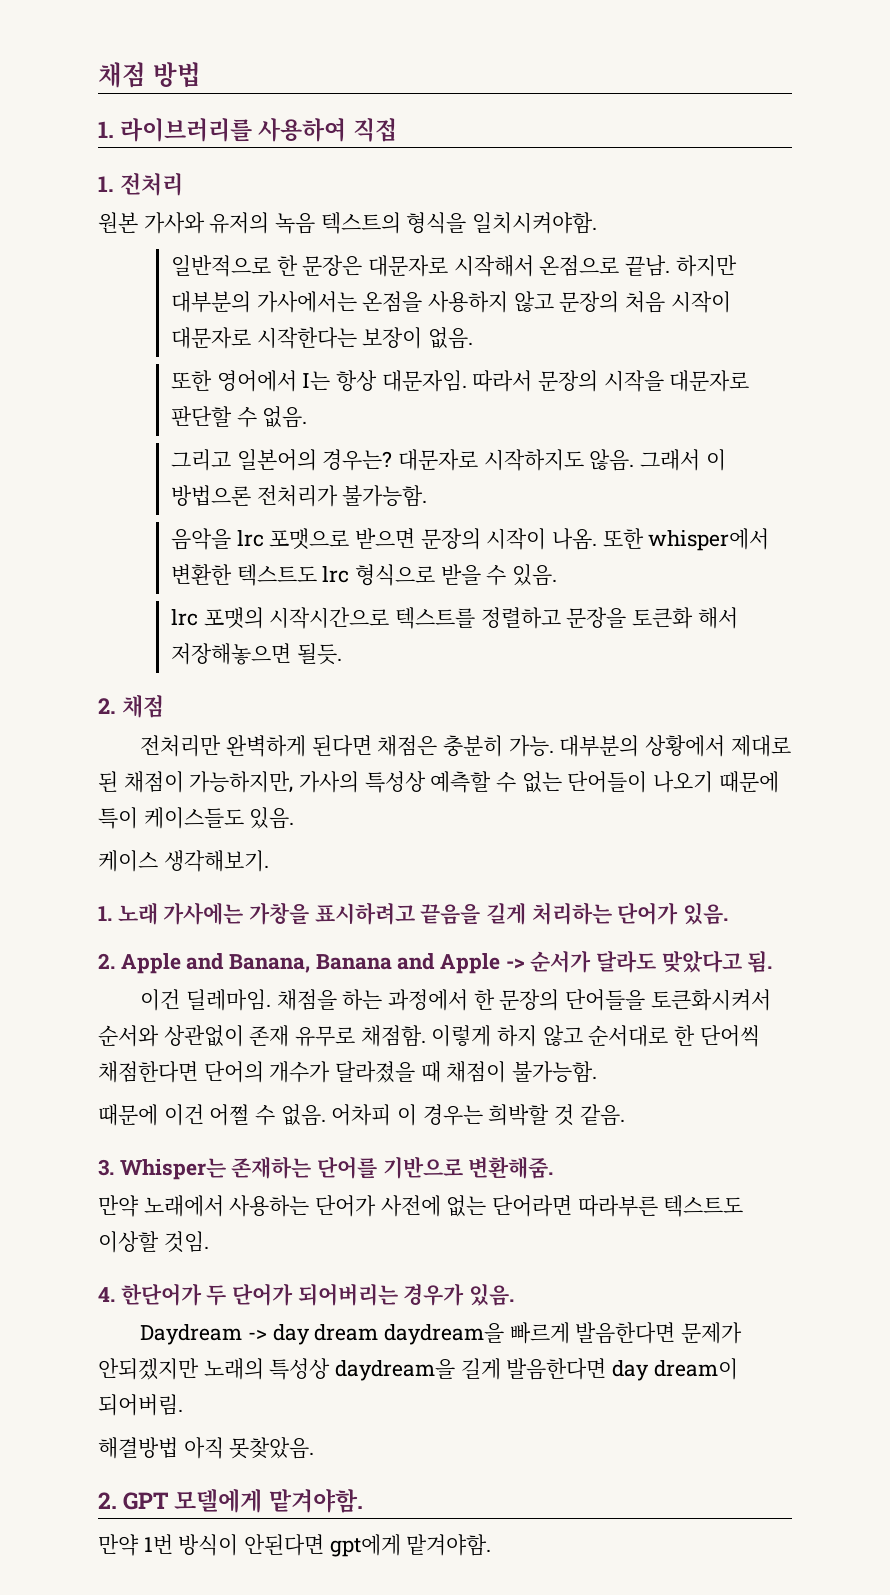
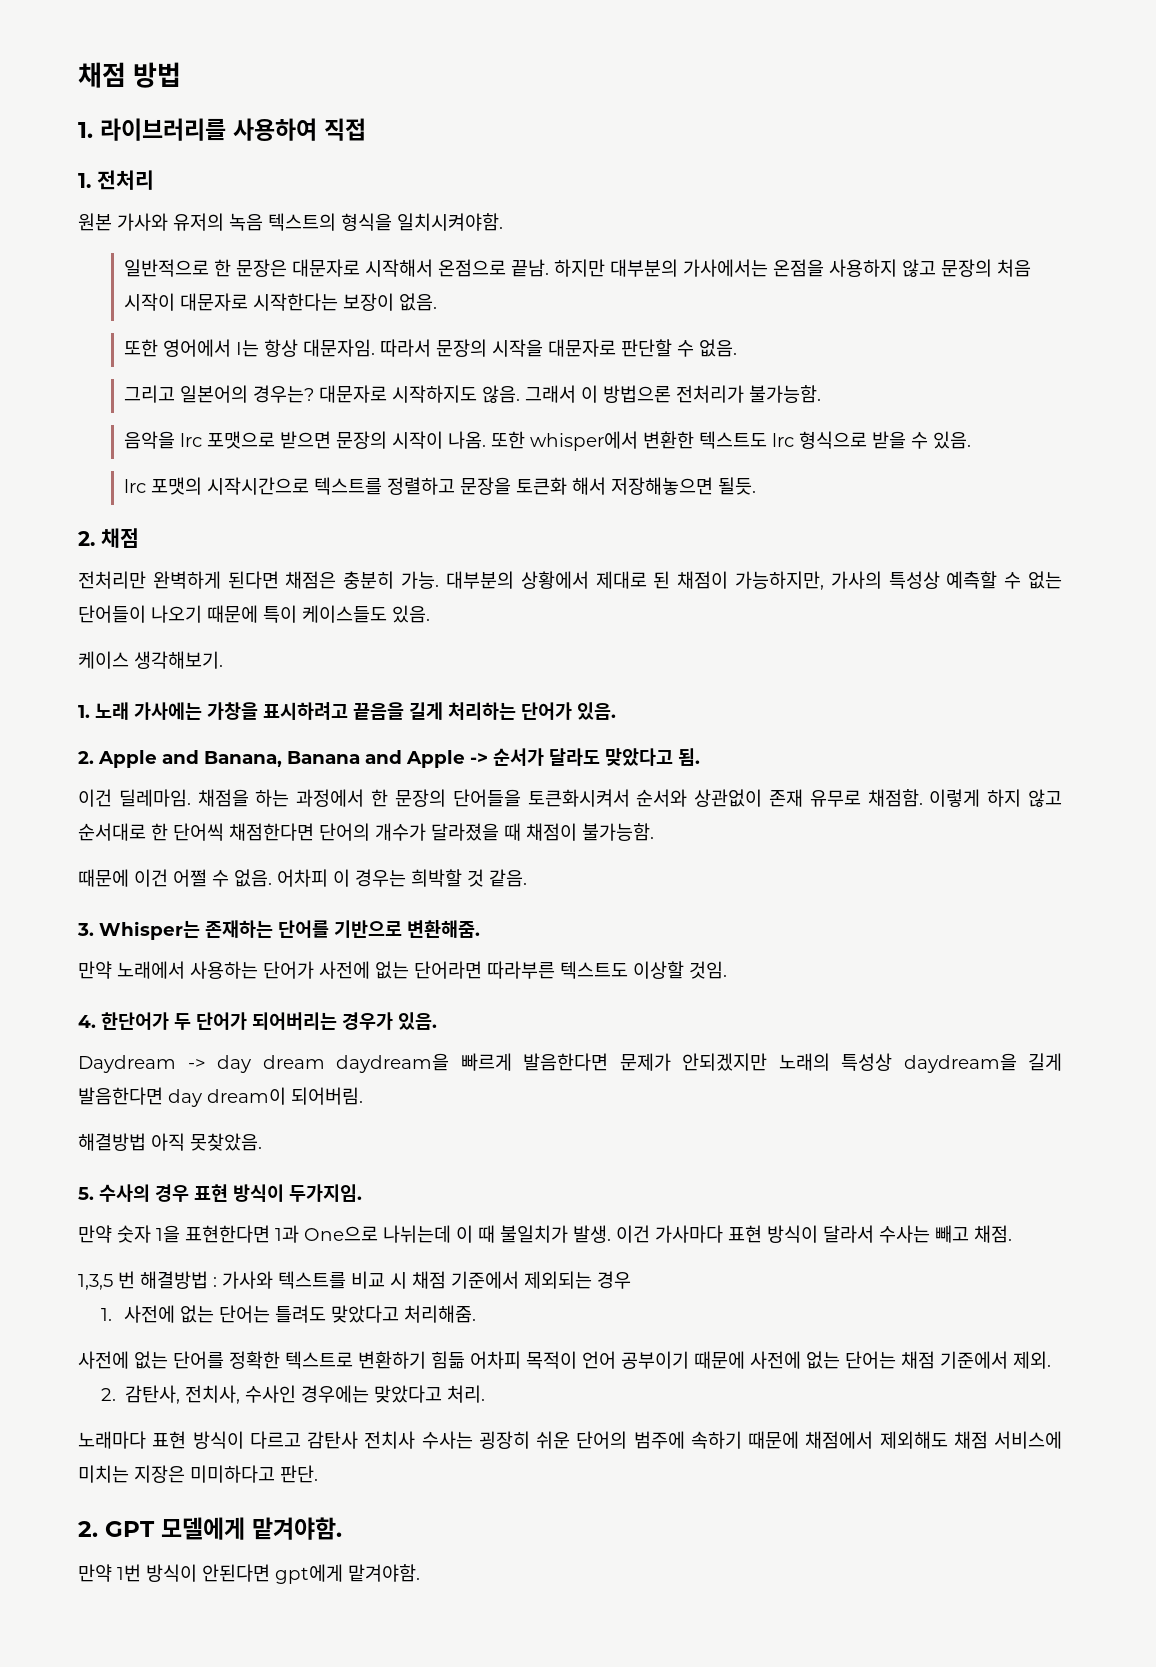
(315, 1448) none -> [78,1184,362,1202] [78,1225,1012,1243] [78,1271,631,1290] [101,1305,477,1323] [78,1351,1051,1369] [101,1385,486,1404] [78,1431,1062,1449] [78,1465,318,1483] // 5. 수사의 경우 표현 방식이 두가지임. // 만약 숫자 1을 표현한다면 1과 One으로 나뉘는데 이 때 불일치가 발생. 이건 가사마다 표현 방식이 달라서 수사는 빼고 채점. // 1,3,5 번 해결방법 : 가사와 텍스트를 비교 시 채점 기준에서 제외되는 경우 // 1. 사전에 없는 단어는 틀려도 맞았다고 처리해줌. // 사전에 없는 단어를 정확한 텍스트로 변환하기 힘듦 어차피 목적이 언어 공부이기 때문에 사전에 없는 단어는 채점 기준에서 제외. // 2. 감탄사, 전치사, 수사인 경우에는 맞았다고 처리. // 노래마다 표현 방식이 다르고 감탄사 전치사 수사는 굉장히 쉬운 단어의 범주에 속하기 때문에 채점에서 제외해도 채점 서비스에 미치는 지장은 미미하다고 판단.

